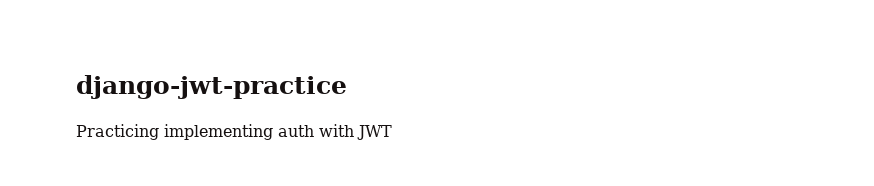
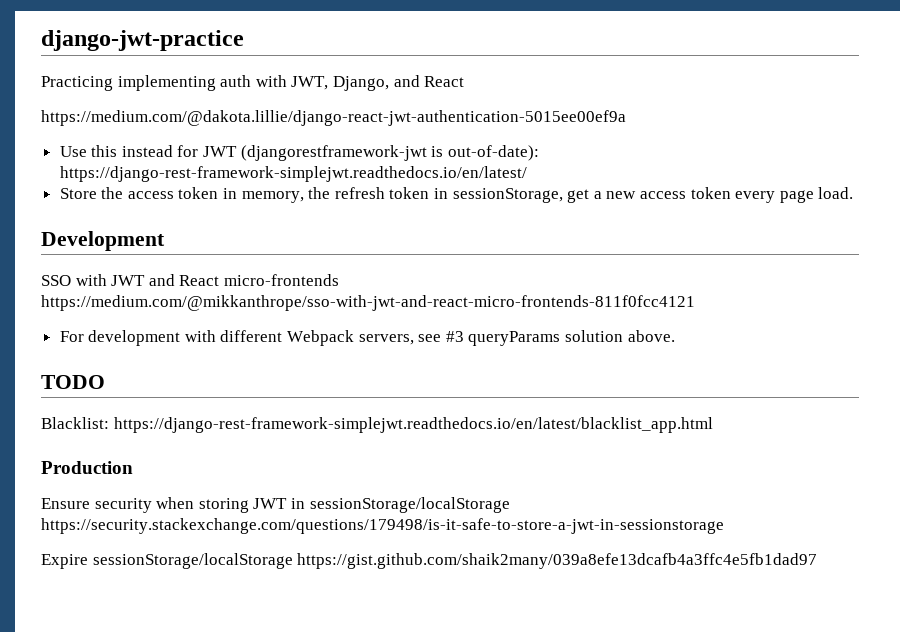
[357,125,392,140] JWT -> [291,75,465,91] [41,110,626,126] [59,145,539,161] [59,166,527,182] [59,187,854,203] [41,231,165,251] [41,274,339,286] [41,295,695,311] [59,330,675,346] [41,375,105,389] [41,417,713,433] [41,461,133,474] [41,497,510,513] [41,518,724,534] [41,553,818,569] JWT, Django, and React // https://medium.com/@dakota.lillie/django-react-jwt-authentication-5015ee00ef9a // Use this instead for JWT (djangorestframework-jwt is out-of-date): https://django-rest-framework-simplejwt.readthedocs.io/en/latest/ // Store the access token in memory, the refresh token in sessionStorage, get a new access token every page load. // Development // SSO with JWT and React micro-frontends https://medium.com/@mikkanthrope/sso-with-jwt-and-react-micro-frontends-811f0fcc4121 // For development with different Webpack servers, see #3 queryParams solution above. // TODO // Blacklist: https://django-rest-framework-simplejwt.readthedocs.io/en/latest/blacklist_app.html // Production // Ensure security when storing JWT in sessionStorage/localStorage https://security.stackexchange.com/questions/179498/is-it-safe-to-store-a-jwt-in-sessionstorage // Expire sessionStorage/localStorage https://gist.github.com/shaik2many/039a8efe13dcafb4a3ffc4e5fb1dad97

